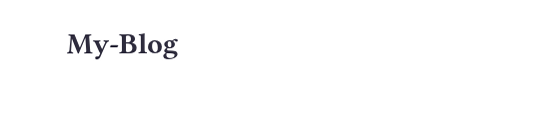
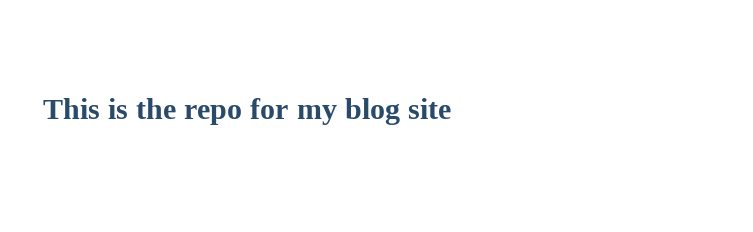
[66,33,178,60] My-Blog -> [43,98,451,125] This is the repo for my blog site

